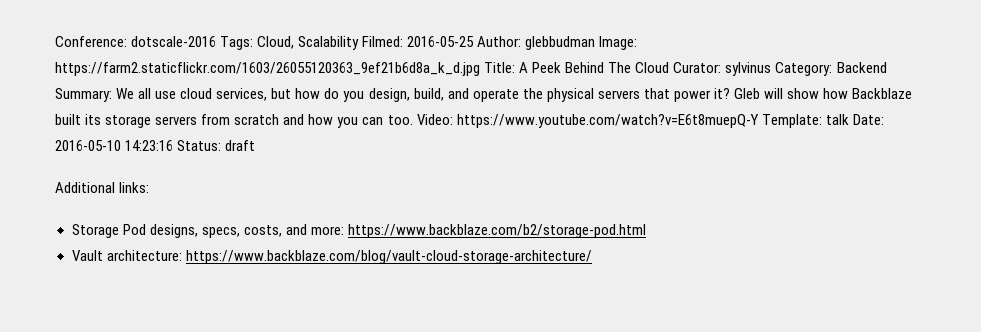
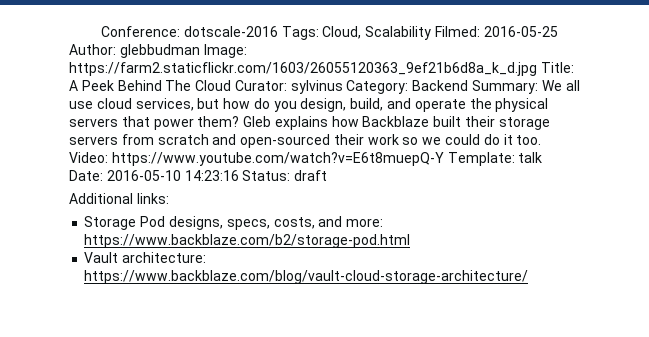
[713,88,820,99] it? Gleb will show -> [197,116,328,130] them? Gleb explains
[85,114,102,125] its -> [465,116,496,127] their
[308,114,384,128] how you can -> [240,134,513,148] open-sourced their work so we could do it

